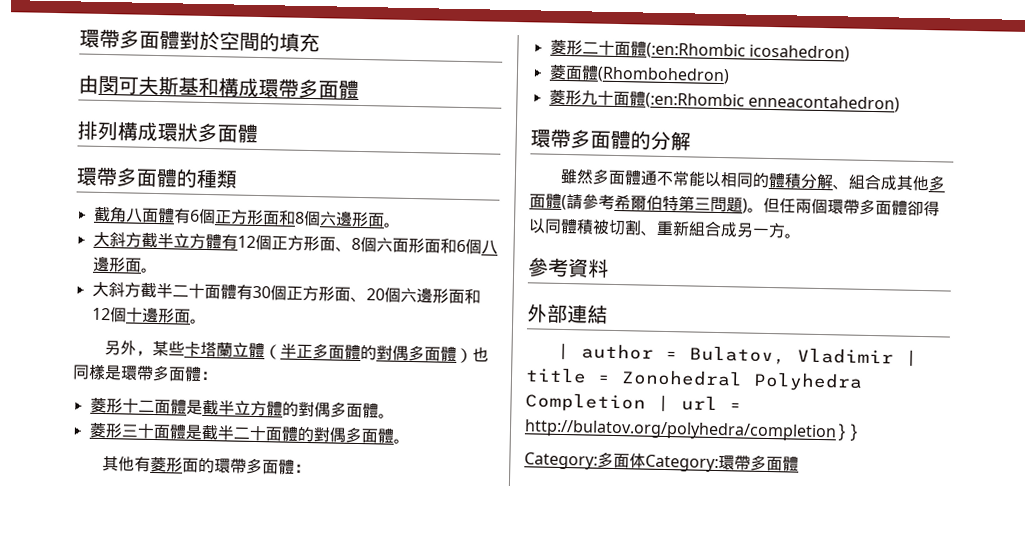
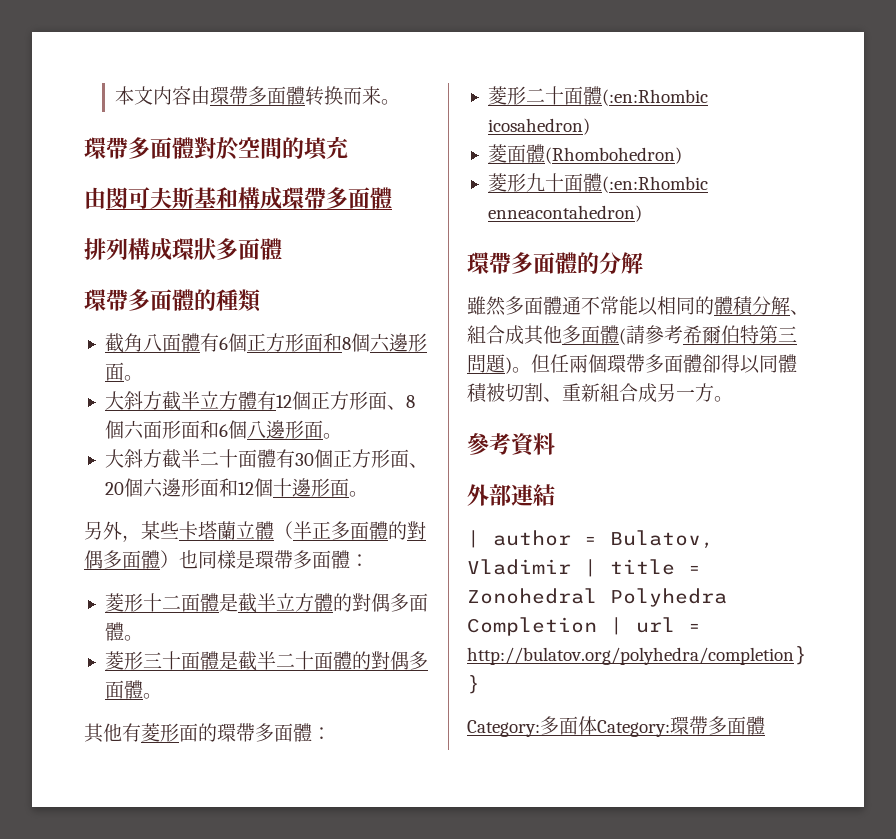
(79, 38) none -> [115,86,401,106] 本文内容由環帶多面體转换而来。 //

